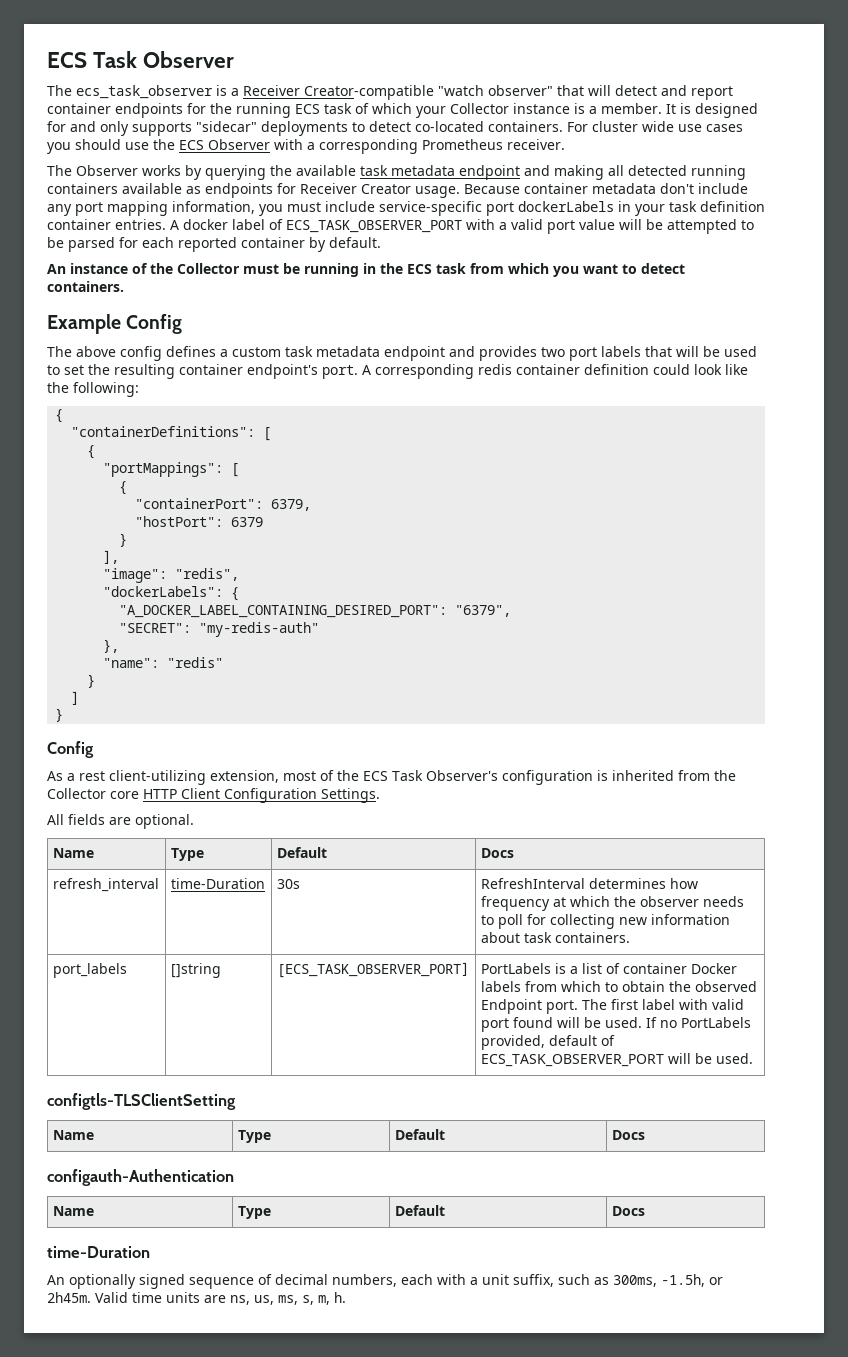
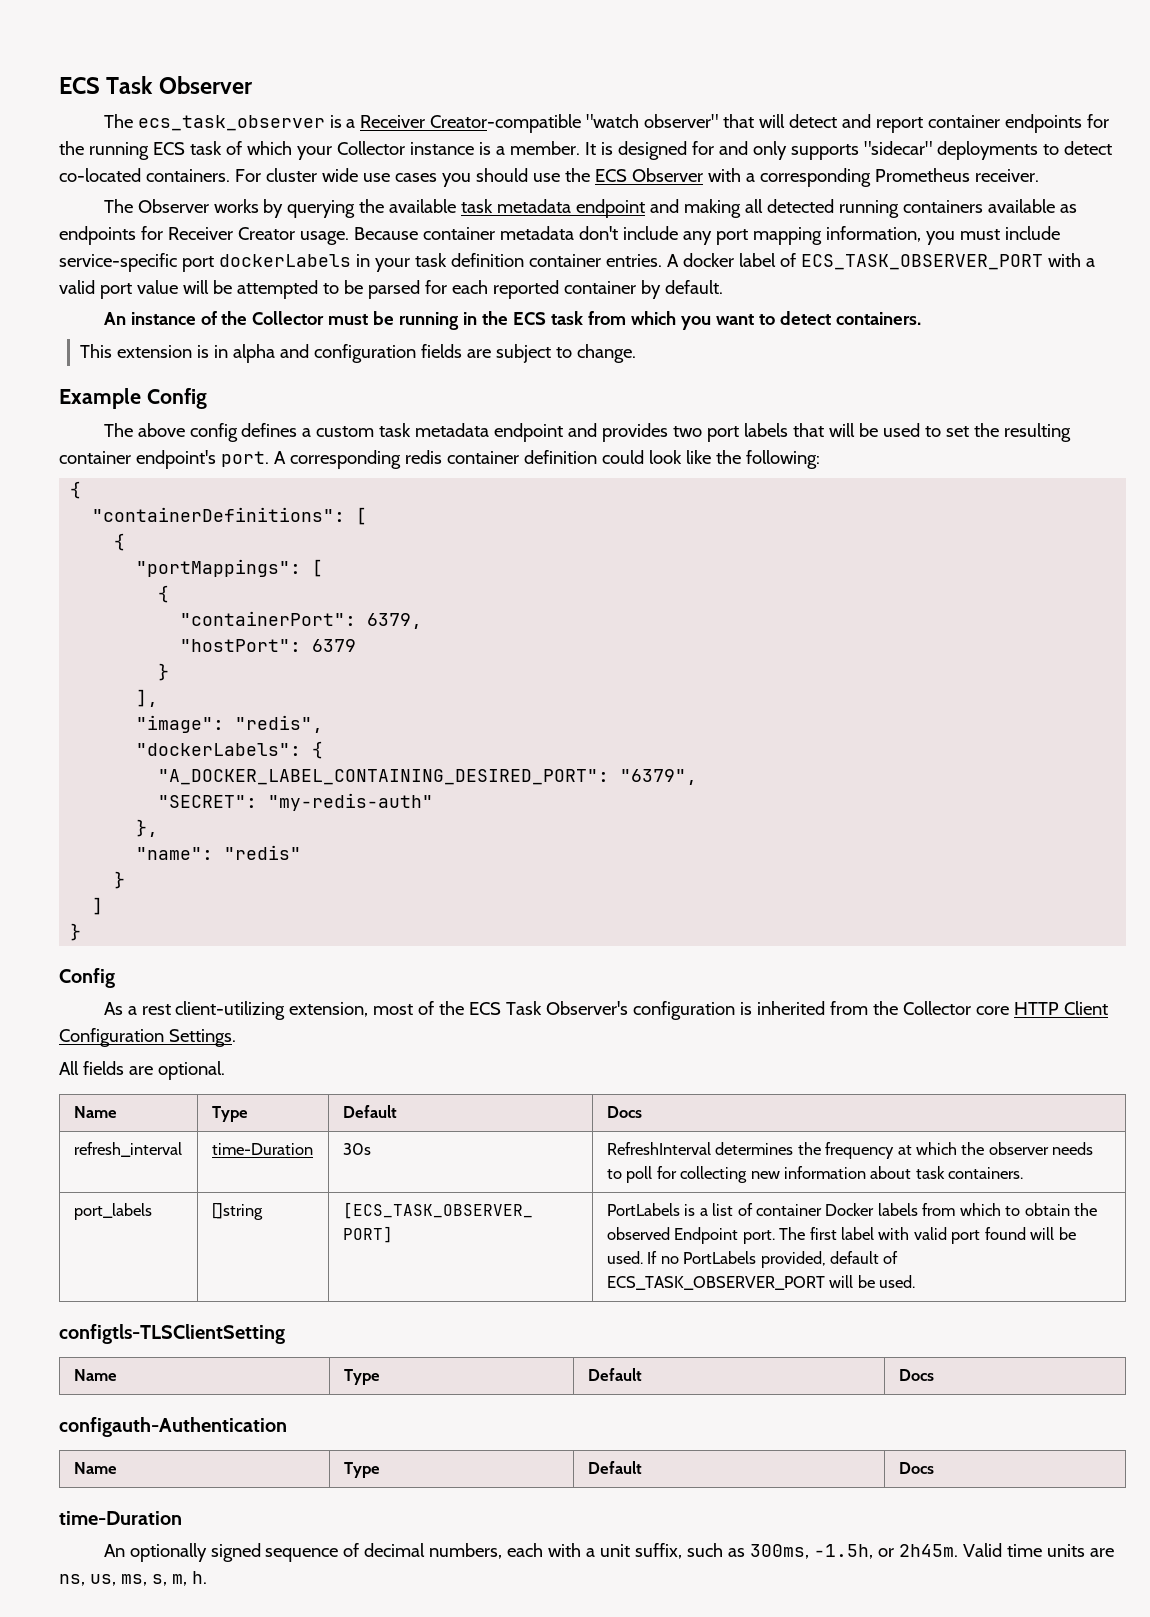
(124, 286) none -> [80,344,637,363] // This extension is in alpha and configuration fields are subject to change.
[669,878,698,889] how -> [797,1142,821,1155] the

